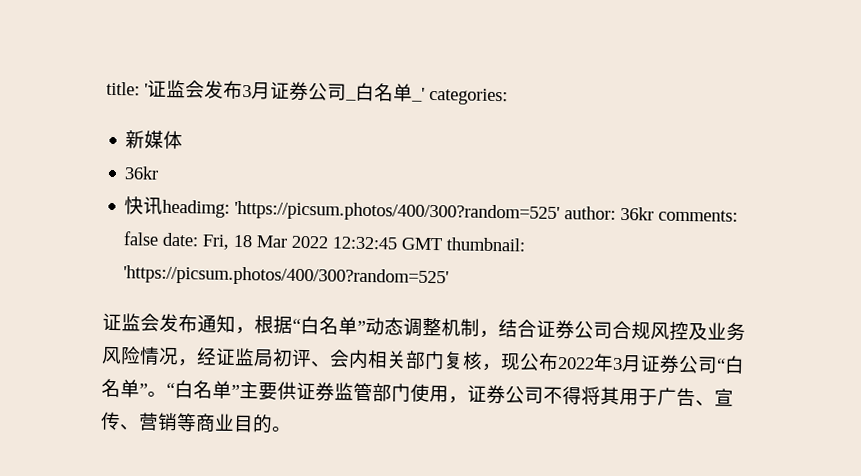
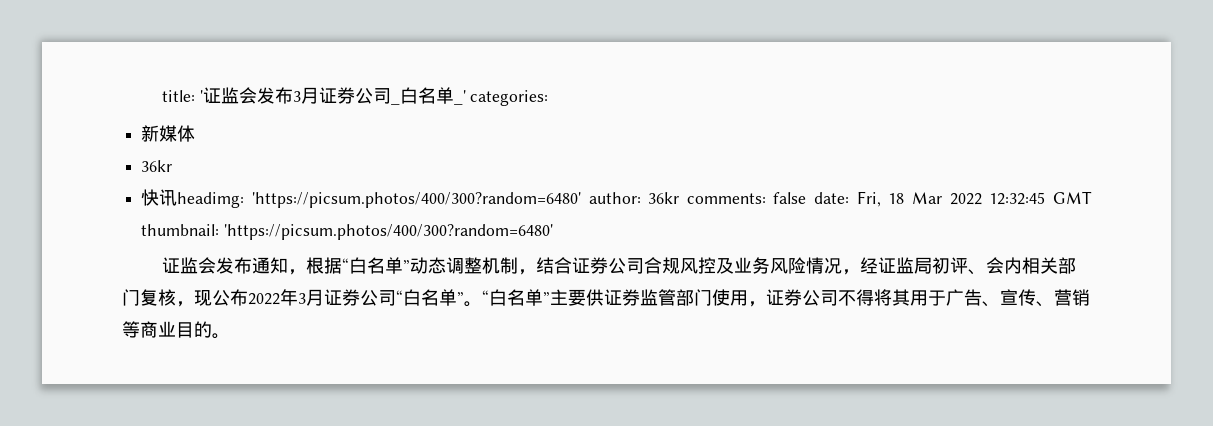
[234,200,561,224] 'https://picsum.photos/400/300?random=525' -> [251,192,581,208] 'https://picsum.photos/400/300?random=6480'
[123,265,450,288] 'https://picsum.photos/400/300?random=525' -> [223,224,553,240] 'https://picsum.photos/400/300?random=6480'

